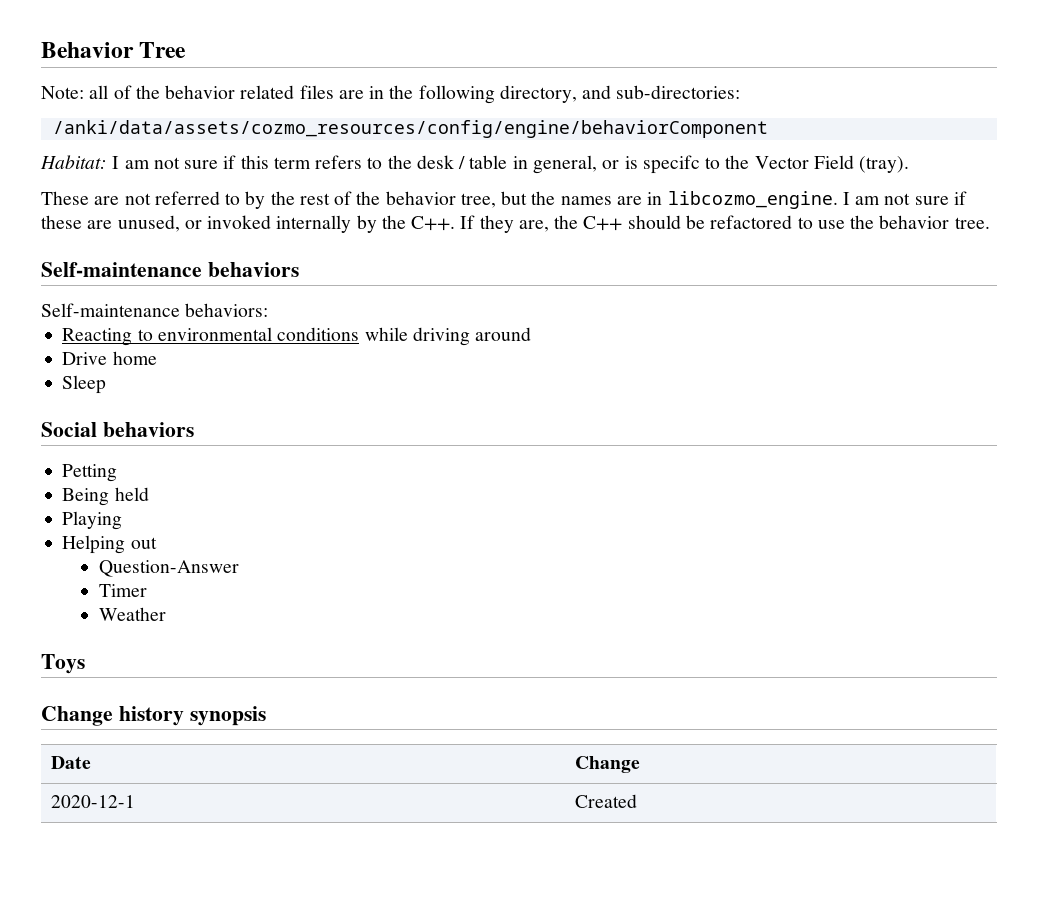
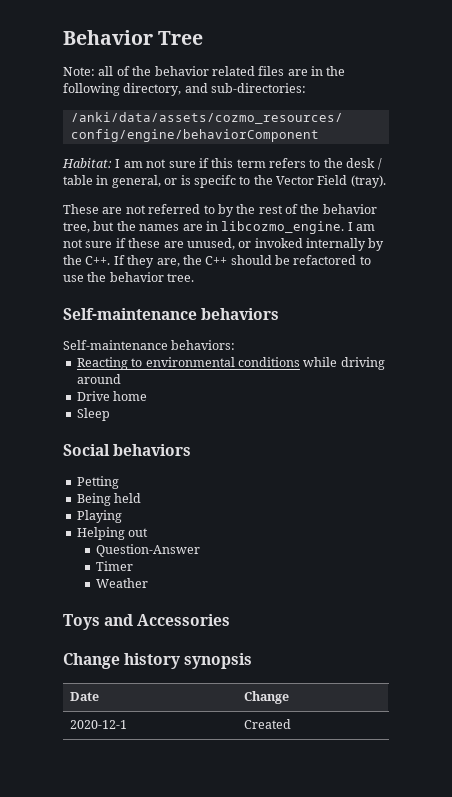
(85, 664) none -> [104,614,231,626] and Accessories

